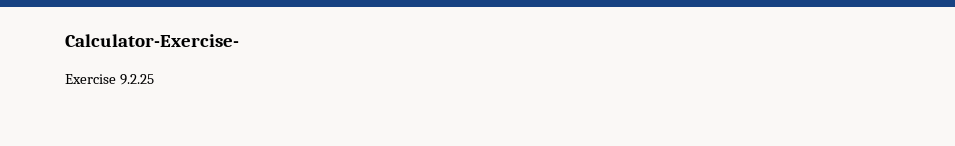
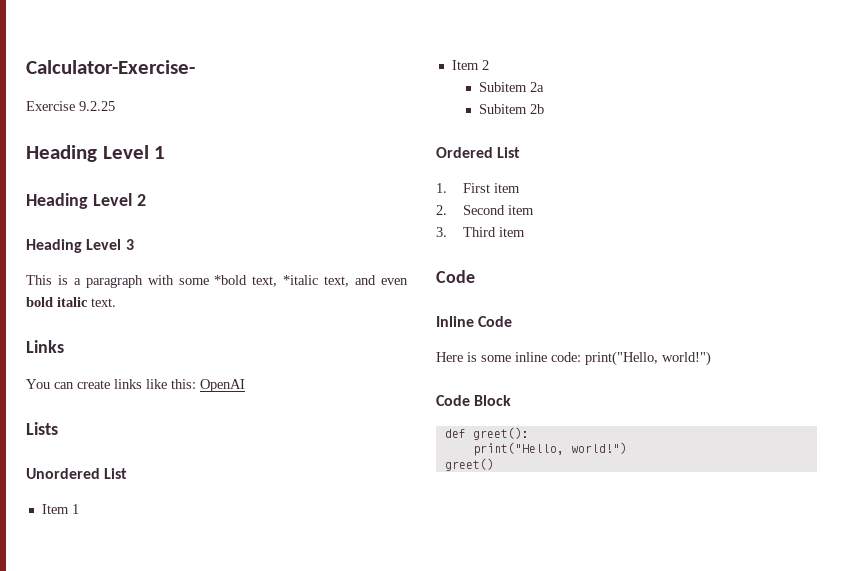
(154, 79) none -> [26,145,166,162] [26,193,146,209] [26,239,134,253] [26,275,409,288] [26,297,116,307] [26,340,64,353] [26,379,245,392] [26,422,58,435] [26,468,128,479] [41,504,79,514] [451,60,489,70] [479,82,545,92] [479,104,545,114] [436,147,521,158] [436,183,521,193] [436,205,535,215] [436,227,526,237] [436,270,475,283] [436,316,513,327] [436,351,711,366] [436,395,512,406] [444,427,529,440] [472,442,627,456] [444,458,494,471] // Heading Level 1 // Heading Level 2 // Heading Level 3 // This is a paragraph with some *bold text, *italic text, and even bold italic text. // Links // You can create links like this: OpenAI // Lists // Unordered List // Item 1 // Item 2 // Subitem 2a // Subitem 2b // Ordered List // 1. First item // 2. Second item // 3. Third item // Code // Inline Code // Here is some inline code: print("Hello, world!") // Code Block // def greet(): // print("Hello, world!") // greet()

